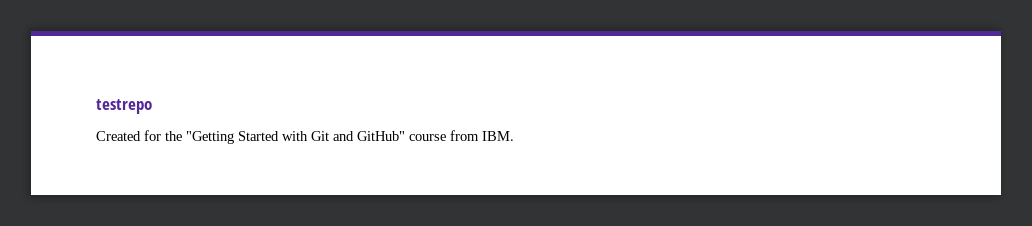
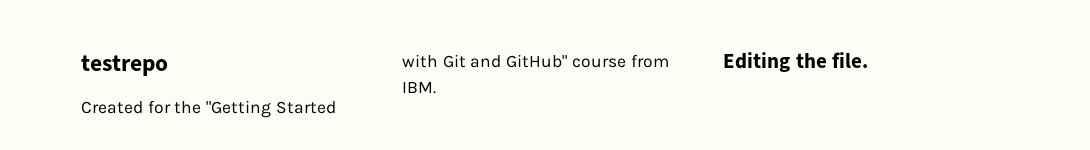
(514, 136) none -> [723,52,869,72] // Editing the file.

